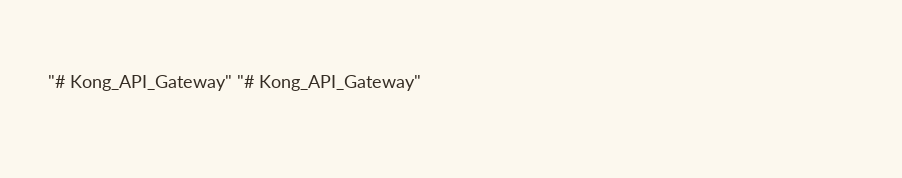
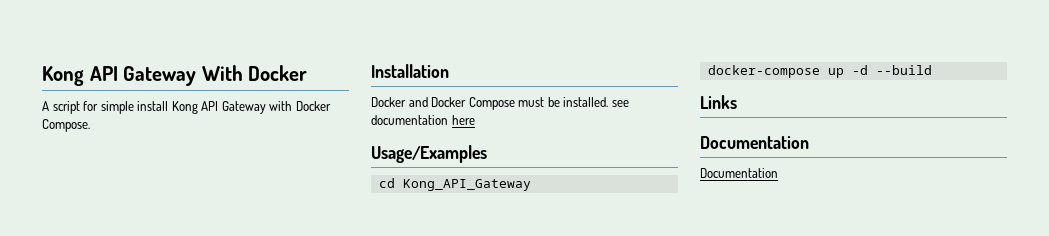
[48,75,421,91] "# Kong_API_Gateway" "# Kong_API_Gateway" -> [42,65,308,86] [42,101,331,114] [42,119,90,132] [371,64,449,78] [371,97,629,110] [371,115,475,125] [371,145,487,163] [378,178,531,191] [707,65,932,78] [700,95,737,109] [700,136,809,149] [700,168,778,178] Kong API Gateway With Docker // A script for simple install Kong API Gateway with Docker Compose. // Installation // Docker and Docker Compose must be installed. see documentation here // Usage/Examples // cd Kong_API_Gateway // docker-compose up -d --build // Links // Documentation // Documentation

